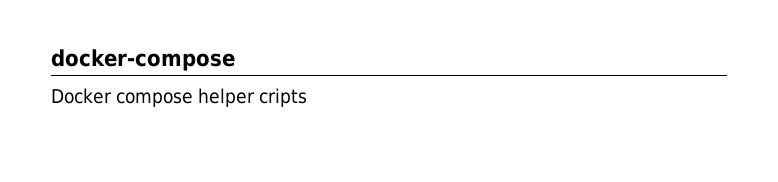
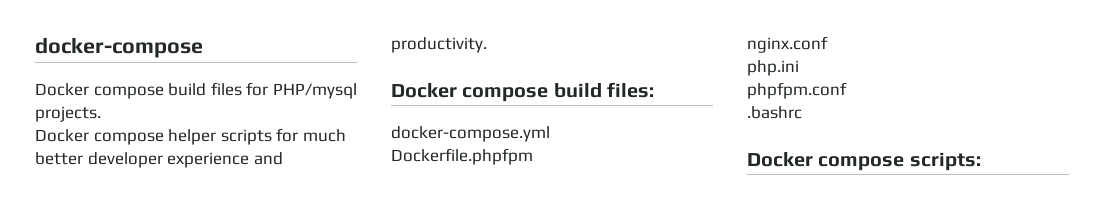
[198,88,308,107] helper cripts -> [168,82,357,99] [35,106,101,122] [35,128,346,145] [35,152,283,168] [391,37,487,53] [391,82,655,102] [391,126,550,142] [391,148,533,165] [747,36,828,53] [747,60,799,76] [747,82,847,99] [747,106,802,119] [747,152,981,171] build files for PHP/mysql projects. // Docker compose helper scripts for much better developer experience and productivity. // Docker compose build files: // docker-compose.yml // Dockerfile.phpfpm // nginx.conf // php.ini // phpfpm.conf // .bashrc // Docker compose scripts:

